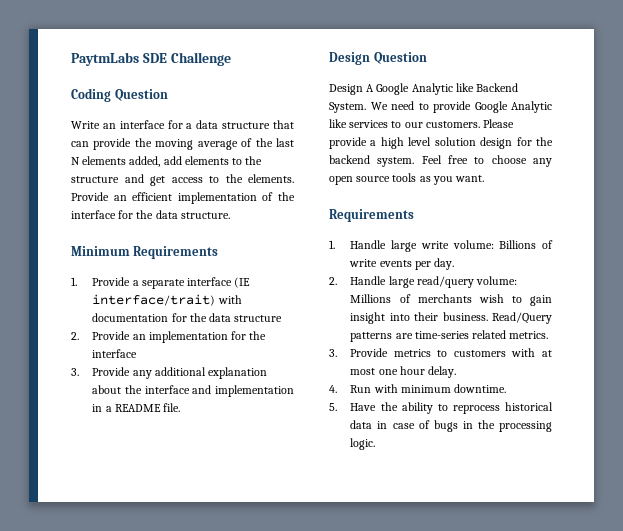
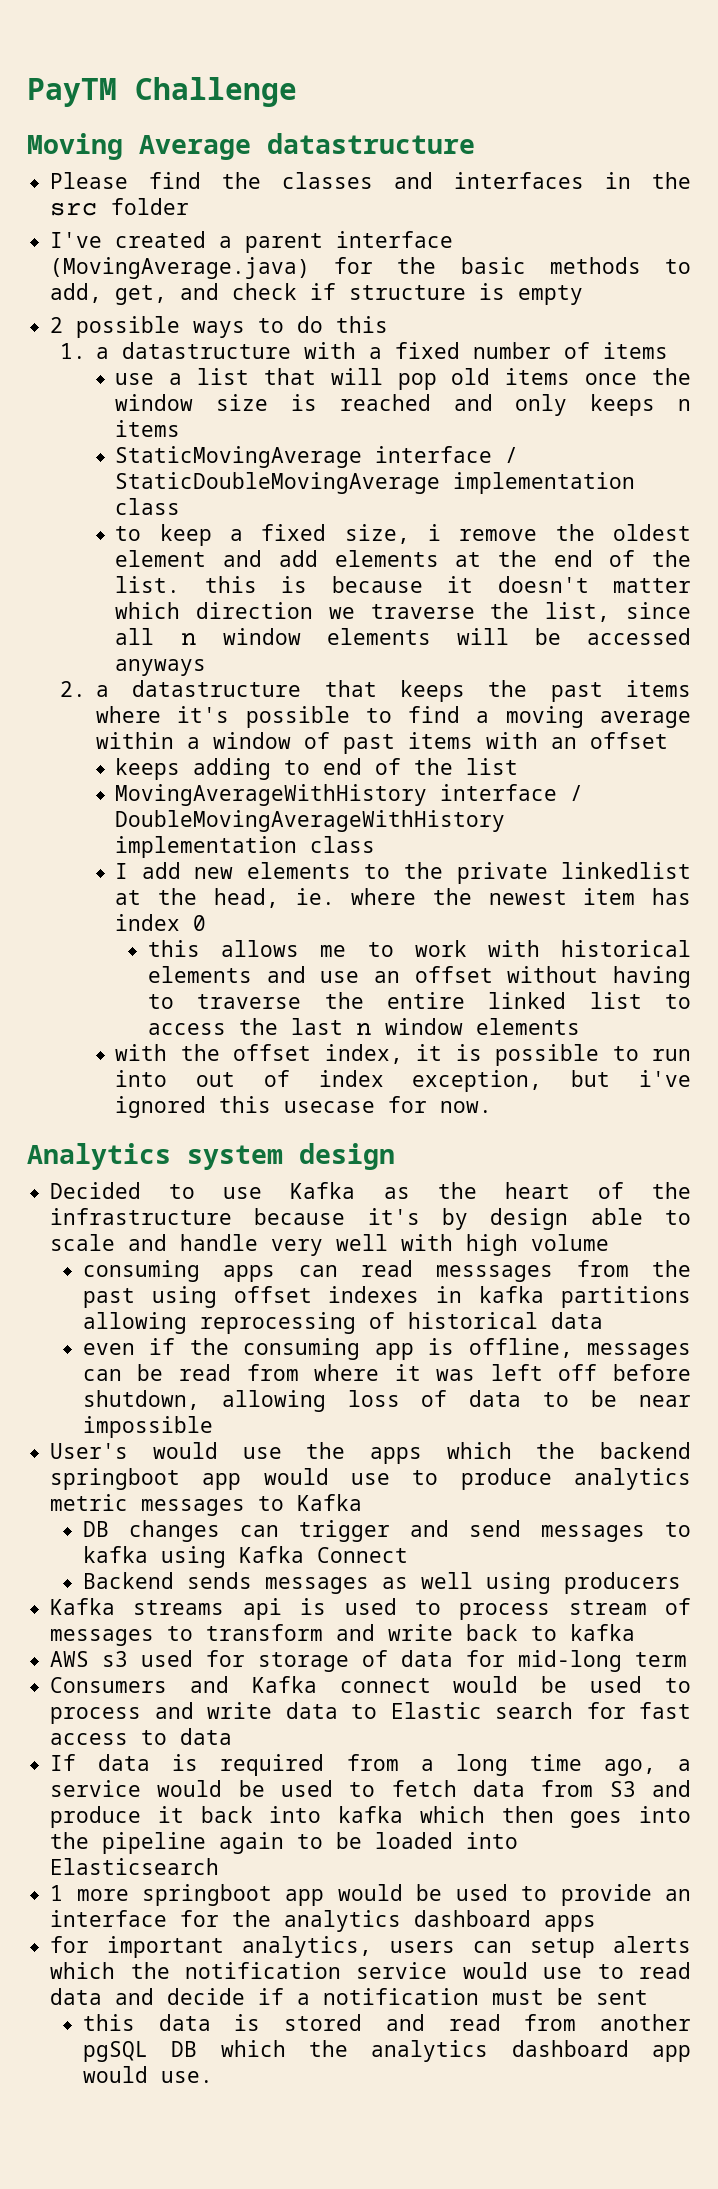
[71,52,167,66] PaytmLabs SDE -> [27,78,117,107] PayTM
[71,88,168,102] [71,120,294,129] [71,138,294,150] [71,156,263,167] [71,174,294,186] [71,192,295,204] [71,210,230,219] [71,246,219,259] [71,277,251,289] [92,294,242,306] [92,313,283,322] [71,331,267,343] [92,349,138,358] [71,367,268,379] [92,385,294,397] [92,403,181,412] [329,52,427,65] [329,83,519,95] [329,101,552,113] [329,119,515,128] [329,137,553,149] [329,155,552,167] [329,173,485,185] [329,209,414,222] [329,240,553,252] [349,258,455,270] [329,276,518,288] [350,294,552,306] [350,312,552,324] [350,330,549,342] [329,348,552,357] [350,366,457,378] [329,384,507,393] [329,402,553,414] [350,420,552,432] [350,438,376,450] Coding Question // Write an interface for a data structure that can provide the moving average of the last N elements added, add elements to the structure and get access to the elements. Provide an efficient implementation of the interface for the data structure. // Minimum Requirements // 1. Provide a separate interface (IE interface/trait) with documentation for the data structure // 2. Provide an implementation for the interface // 3. Provide any additional explanation about the interface and implementation in a README file. // Design Question // Design A Google Analytic like Backend System. We need to provide Google Analytic like services to our customers. Please provide a high level solution design for the backend system. Feel free to choose any open source tools as you want. // Requirements // 1. Handle large write volume: Billions of write events per day. // 2. Handle large read/query volume: Millions of merchants wish to gain insight into their business. Read/Query patterns are time-series related metrics. // 3. Provide metrics to customers with at most one hour delay. // 4. Run with minimum downtime. // 5. Have the ability to reprocess historical data in case of bugs in the processing logic. -> [27,133,475,160] [50,172,691,189] [50,198,190,216] [50,231,454,253] [50,257,691,279] [50,283,584,305] [50,316,389,338] [59,342,669,359] [115,368,691,390] [115,394,691,416] [115,420,181,437] [115,446,519,468] [115,472,636,494] [115,498,181,515] [115,524,691,546] [115,550,691,567] [115,576,691,593] [115,602,692,622] [115,628,691,645] [115,659,207,676] [59,680,691,702] [96,706,691,728] [96,732,669,754] [115,758,519,780] [115,784,584,806] [115,810,506,832] [115,836,376,858] [115,862,691,884] [115,888,691,908] [115,914,207,931] [148,940,692,957] [148,966,692,988] [148,992,691,1009] [148,1018,581,1035] [115,1044,691,1066] [115,1070,691,1092] [115,1096,493,1118] [27,1143,395,1170] [50,1182,691,1199] [50,1208,691,1230] [50,1234,610,1256] [82,1260,691,1282] [82,1286,691,1308] [82,1312,603,1334] [82,1338,691,1360] [82,1364,692,1381] [82,1390,692,1412] [82,1416,213,1438] [50,1442,691,1464] [50,1468,691,1490] [50,1494,363,1516] [82,1520,691,1542] [82,1546,408,1568] [82,1572,681,1594] [50,1598,691,1620] [50,1624,636,1646] [50,1650,688,1672] [50,1676,691,1693] [50,1702,691,1724] [50,1728,233,1745] [50,1754,692,1776] [50,1780,691,1797] [50,1806,691,1828] [50,1832,519,1854] [50,1858,220,1875] [50,1884,691,1906] [50,1910,597,1932] [50,1936,691,1958] [50,1962,691,1979] [50,1988,649,2005] [82,2014,691,2031] [82,2040,691,2062] [82,2066,213,2083] Moving Average datastructure // Please find the classes and interfaces in the src folder // I've created a parent interface (MovingAverage.java) for the basic methods to add, get, and check if structure is empty // 2 possible ways to do this // 1. a datastructure with a fixed number of items // use a list that will pop old items once the window size is reached and only keeps n items // StaticMovingAverage interface / StaticDoubleMovingAverage implementation class // to keep a fixed size, i remove the oldest element and add elements at the end of the list. this is because it doesn't matter which direction we traverse the list, since all n window elements will be accessed anyways // 2. a datastructure that keeps the past items where it's possible to find a moving average within a window of past items with an offset // keeps adding to end of the list // MovingAverageWithHistory interface / DoubleMovingAverageWithHistory implementation class // I add new elements to the private linkedlist at the head, ie. where the newest item has index 0 // this allows me to work with historical elements and use an offset without having to traverse the entire linked list to access the last n window elements // with the offset index, it is possible to run into out of index exception, but i've ignored this usecase for now. // Analytics system design // Decided to use Kafka as the heart of the infrastructure because it's by design able to scale and handle very well with high volume // consuming apps can read messsages from the past using offset indexes in kafka partitions allowing reprocessing of historical data // even if the consuming app is offline, messages can be read from where it was left off before shutdown, allowing loss of data to be near impossible // User's would use the apps which the backend springboot app would use to produce analytics metric messages to Kafka // DB changes can trigger and send messages to kafka using Kafka Connect // Backend sends messages as well using producers // Kafka streams api is used to process stream of messages to transform and write back to kafka // AWS s3 used for storage of data for mid-long term // Consumers and Kafka connect would be used to process and write data to Elastic search for fast access to data // If data is required from a long time ago, a service would be used to fetch data from S3 and produce it back into kafka which then goes into the pipeline again to be loaded into Elasticsearch // 1 more springboot app would be used to provide an interface for the analytics dashboard apps // for important analytics, users can setup alerts which the notification service would use to read data and decide if a notification must be sent // this data is stored and read from another pgSQL DB which the analytics dashboard app would use.

